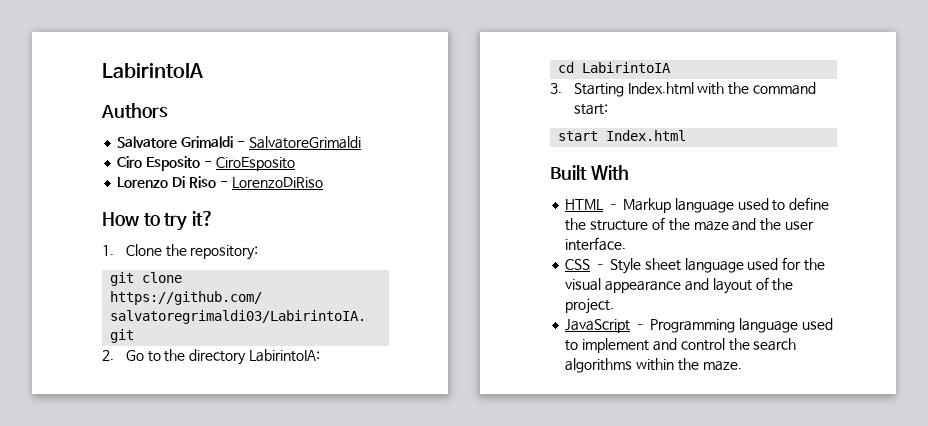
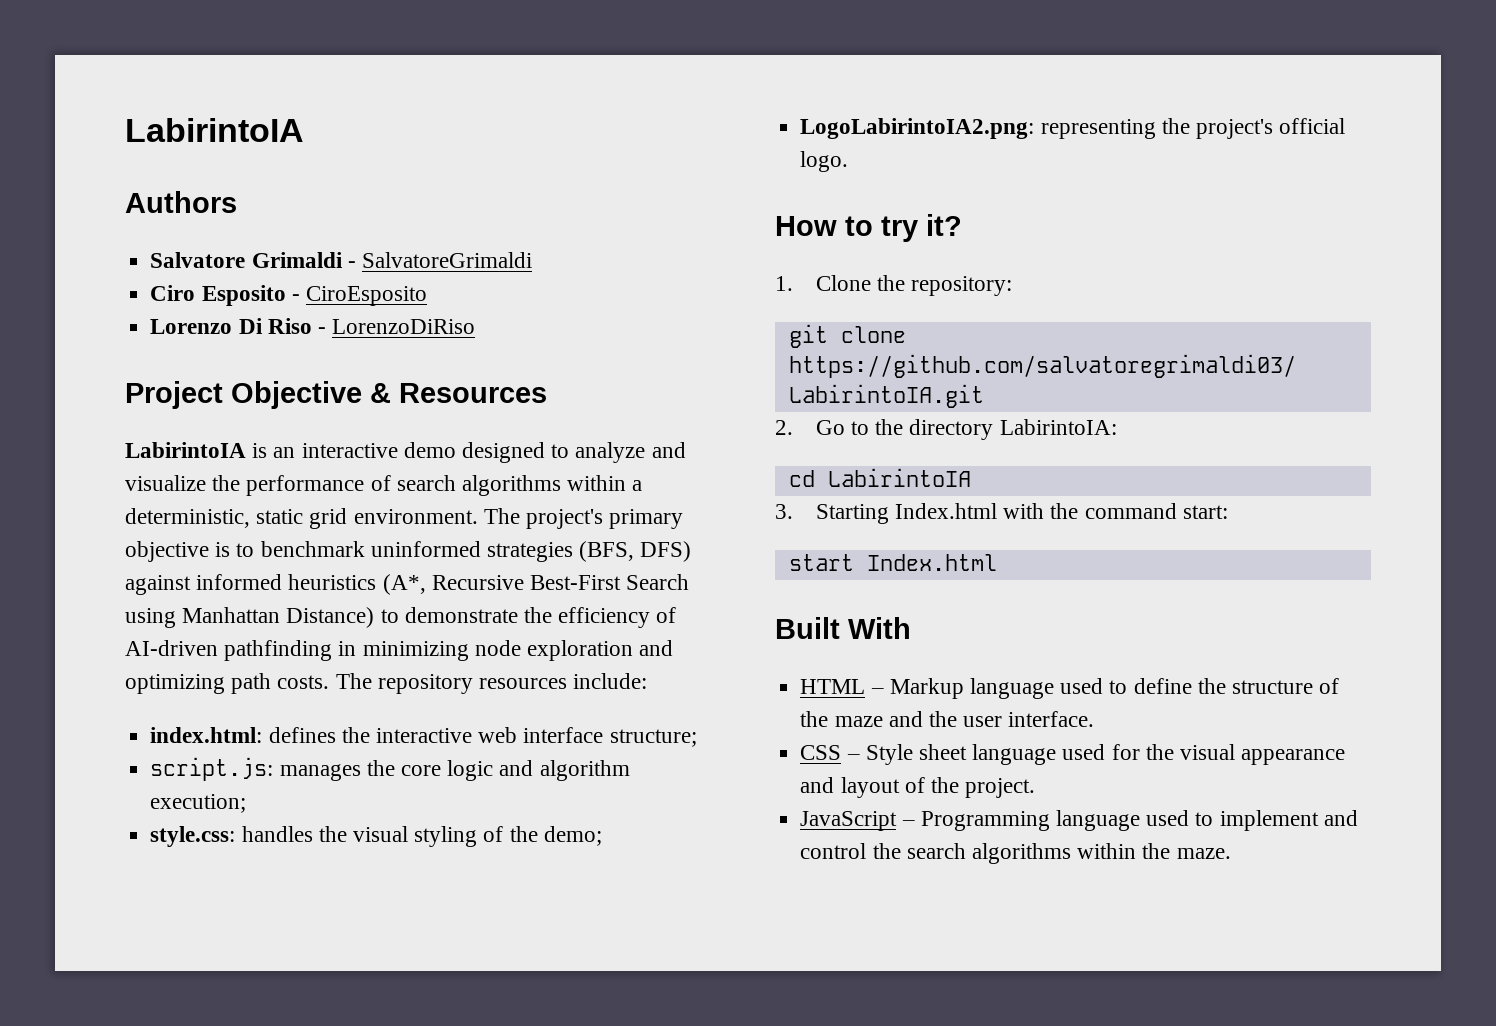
(323, 182) none -> [125,381,547,409] [125,442,686,463] [125,475,643,496] [125,508,684,529] [125,541,692,562] [125,574,690,595] [125,607,677,628] [125,640,674,661] [125,673,648,694] [150,727,697,747] [150,757,630,781] [150,794,247,813] [150,826,602,847] [800,118,1346,139] [800,151,849,172] // Project Objective & Resources // LabirintoIA is an interactive demo designed to analyze and visualize the performance of search algorithms within a deterministic, static grid environment. The project's primary objective is to benchmark uninformed strategies (BFS, DFS) against informed heuristics (A*, Recursive Best-First Search using Manhattan Distance) to demonstrate the efficiency of AI-driven pathfinding in minimizing node exploration and optimizing path costs. The repository resources include: // index.html: defines the interactive web interface structure; // script.js: manages the core logic and algorithm execution; // style.css: handles the visual styling of the demo; // LogoLabirintoIA2.png: representing the project's official logo.

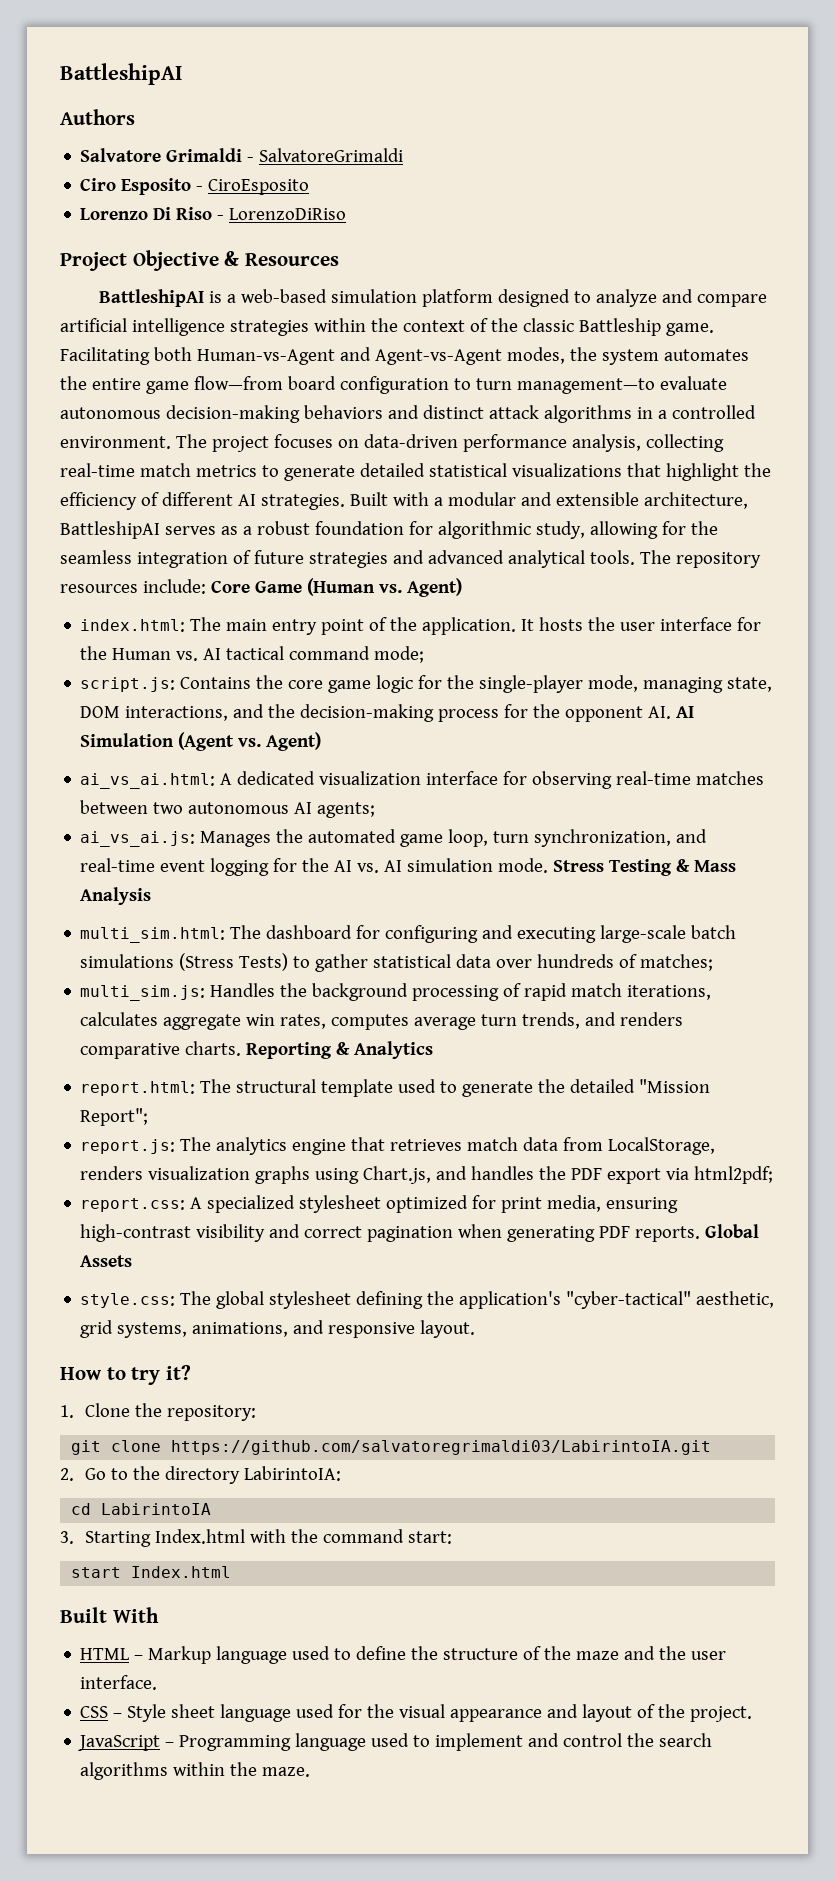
[125,118,304,142] LabirintoIA -> [60,63,182,85] BattleshipAI
[125,442,686,463] [125,475,643,496] [125,508,684,529] [125,541,692,562] [125,574,690,595] [125,607,677,628] [125,640,674,661] [125,673,648,694] [150,727,697,747] LabirintoIA is an interactive demo designed to analyze and visualize the performance of search algorithms within a deterministic, static grid environment. The project's primary objective is to benchmark uninformed strategies (BFS, DFS) against informed heuristics (A*, Recursive Best-First Search using Manhattan Distance) to demonstrate the efficiency of AI-driven pathfinding in minimizing node exploration and optimizing path costs. The repository resources include: // index.html: defines the interactive web interface structure; -> [98,289,767,307] [60,318,714,336] [60,347,749,365] [60,376,727,394] [60,405,756,423] [60,434,724,452] [60,463,771,481] [60,492,748,510] [60,521,718,539] [60,550,761,568] [60,578,462,597] [80,617,762,635] [80,646,425,663] BattleshipAI is a web-based simulation platform designed to analyze and compare artificial intelligence strategies within the context of the classic Battleship game. Facilitating both Human-vs-Agent and Agent-vs-Agent modes, the system automates the entire game flow—from board configuration to turn management—to evaluate autonomous decision-making behaviors and distinct attack algorithms in a controlled environment. The project focuses on data-driven performance analysis, collecting real-time match metrics to generate detailed statistical visualizations that highlight the efficiency of different AI strategies. Built with a modular and extensible architecture, BattleshipAI serves as a robust foundation for algorithmic study, allowing for the seamless integration of future strategies and advanced analytical tools. The repository resources include: Core Game (Human vs. Agent) // index.html: The main entry point of the application. It hosts the user interface for the Human vs. AI tactical command mode;
[279,764,361,781] manages -> [180,677,252,689] Contains
[447,760,630,781] [150,794,247,813] [150,826,602,847] [800,118,1346,139] [800,151,849,172] logic and algorithm execution; // style.css: handles the visual styling of the demo; // LogoLabirintoIA2.png: representing the project's official logo. -> [328,675,773,693] [80,704,695,722] [80,732,322,751] [80,771,765,789] [80,800,376,818] [80,829,708,847] [80,858,737,876] [80,887,152,905] [80,925,737,943] [80,953,714,972] [80,983,712,1001] [80,1012,684,1030] [80,1041,434,1059] [80,1079,711,1097] [80,1108,149,1126] [80,1137,716,1155] [80,1166,774,1184] [80,1195,679,1213] [80,1224,760,1242] [80,1255,133,1267] [80,1291,775,1309] [80,1320,476,1338] game logic for the single-player mode, managing state, DOM interactions, and the decision-making process for the opponent AI. AI Simulation (Agent vs. Agent) // ai_vs_ai.html: A dedicated visualization interface for observing real-time matches between two autonomous AI agents; // ai_vs_ai.js: Manages the automated game loop, turn synchronization, and real-time event logging for the AI vs. AI simulation mode. Stress Testing & Mass Analysis // multi_sim.html: The dashboard for configuring and executing large-scale batch simulations (Stress Tests) to gather statistical data over hundreds of matches; // multi_sim.js: Handles the background processing of rapid match iterations, calculates aggregate win rates, computes average turn trends, and renders comparative charts. Reporting & Analytics // report.html: The structural template used to generate the detailed "Mission Report"; // report.js: The analytics engine that retrieves match data from LocalStorage, renders visualization graphs using Chart.js, and handles the PDF export via html2pdf; // report.css: A specialized stylesheet optimized for print media, ensuring high-contrast visibility and correct pagination when generating PDF reports. Global Assets // style.css: The global stylesheet defining the application's "cyber-tactical" aesthetic, grid systems, animations, and responsive layout.

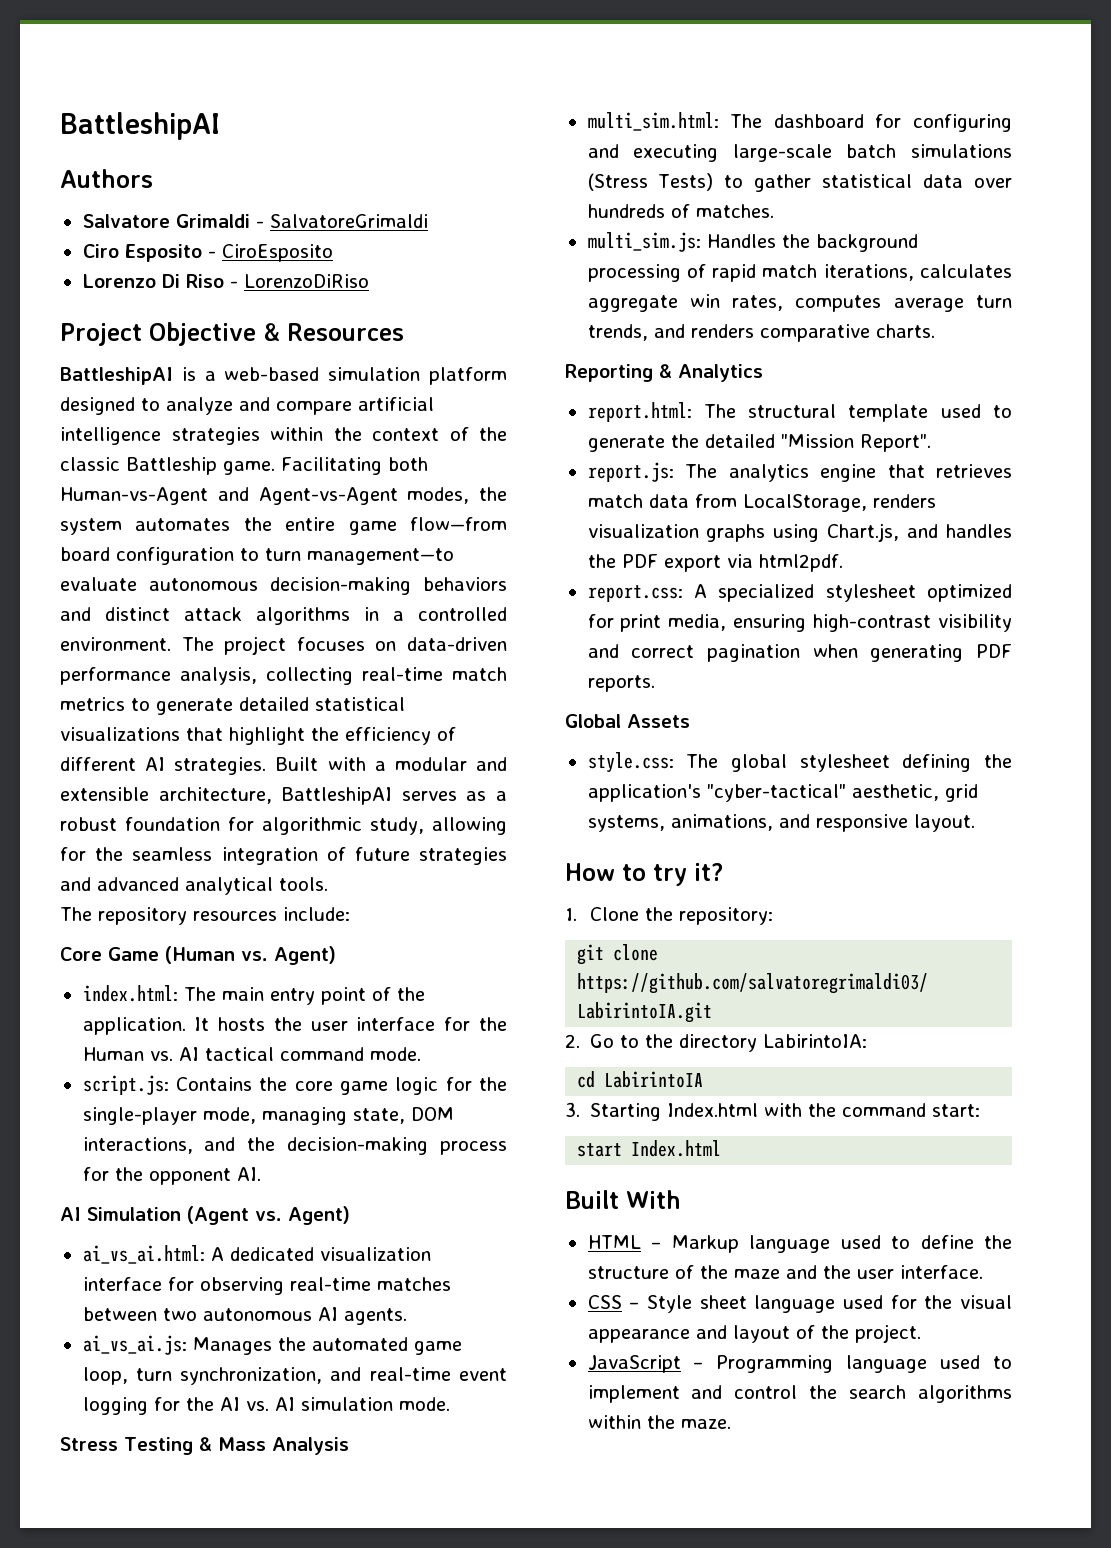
(635, 557) none -> (328, 884) //
(206, 586) none -> (350, 914) //
[374,646,425,663] mode; -> [369,1047,421,1061] mode.
(672, 712) none -> (261, 1174) //
[317,802,376,818] agents; -> [343,1308,407,1325] agents.
(549, 865) none -> (450, 1404) //
[640,954,714,971] matches; -> [695,204,774,218] matches.
(242, 1048) none -> (935, 331) //
[80,1108,149,1126] Report"; -> [859,434,931,452] Report".
[694,1166,774,1184] html2pdf; -> [758,554,843,572] html2pdf.
(701, 1234) none -> (655, 683) //

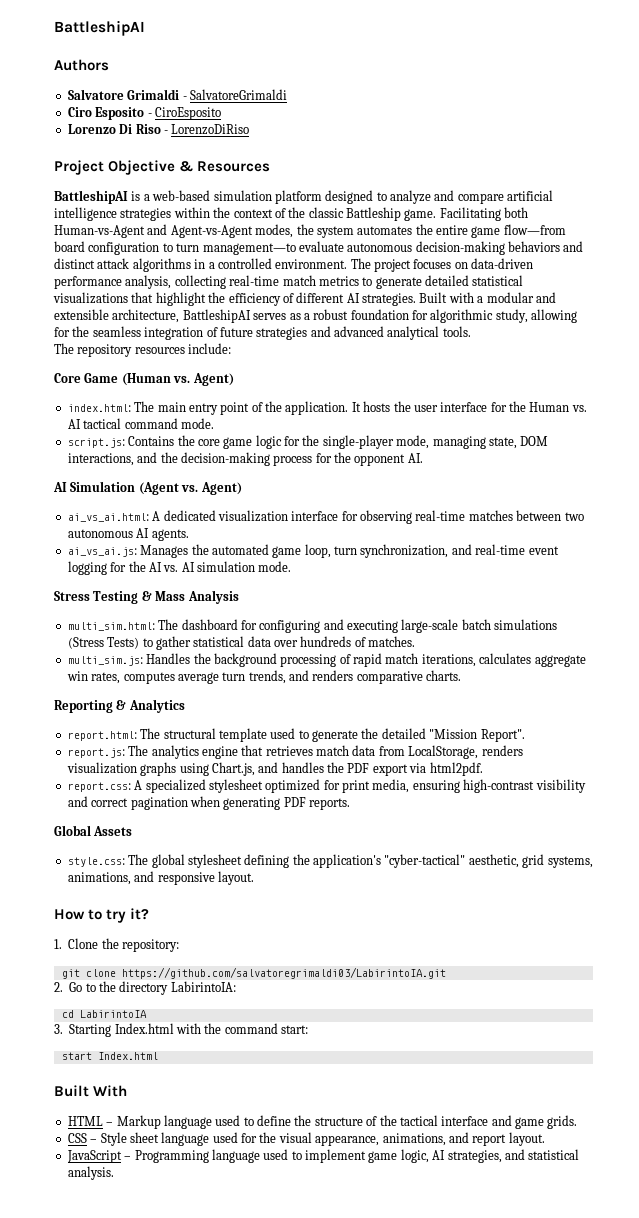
[733,1265,983,1279] maze and the user interface. -> [399,1115,578,1129] tactical interface and game grids.
[587,1324,921,1343] appearance and layout of the project. -> [315,1132,545,1146] appearance, animations, and report layout.
[691,1385,1012,1403] [587,1415,731,1429] and control the search algorithms within the maze. -> [368,1149,580,1163] [67,1166,114,1180] game logic, AI strategies, and statistical analysis.

